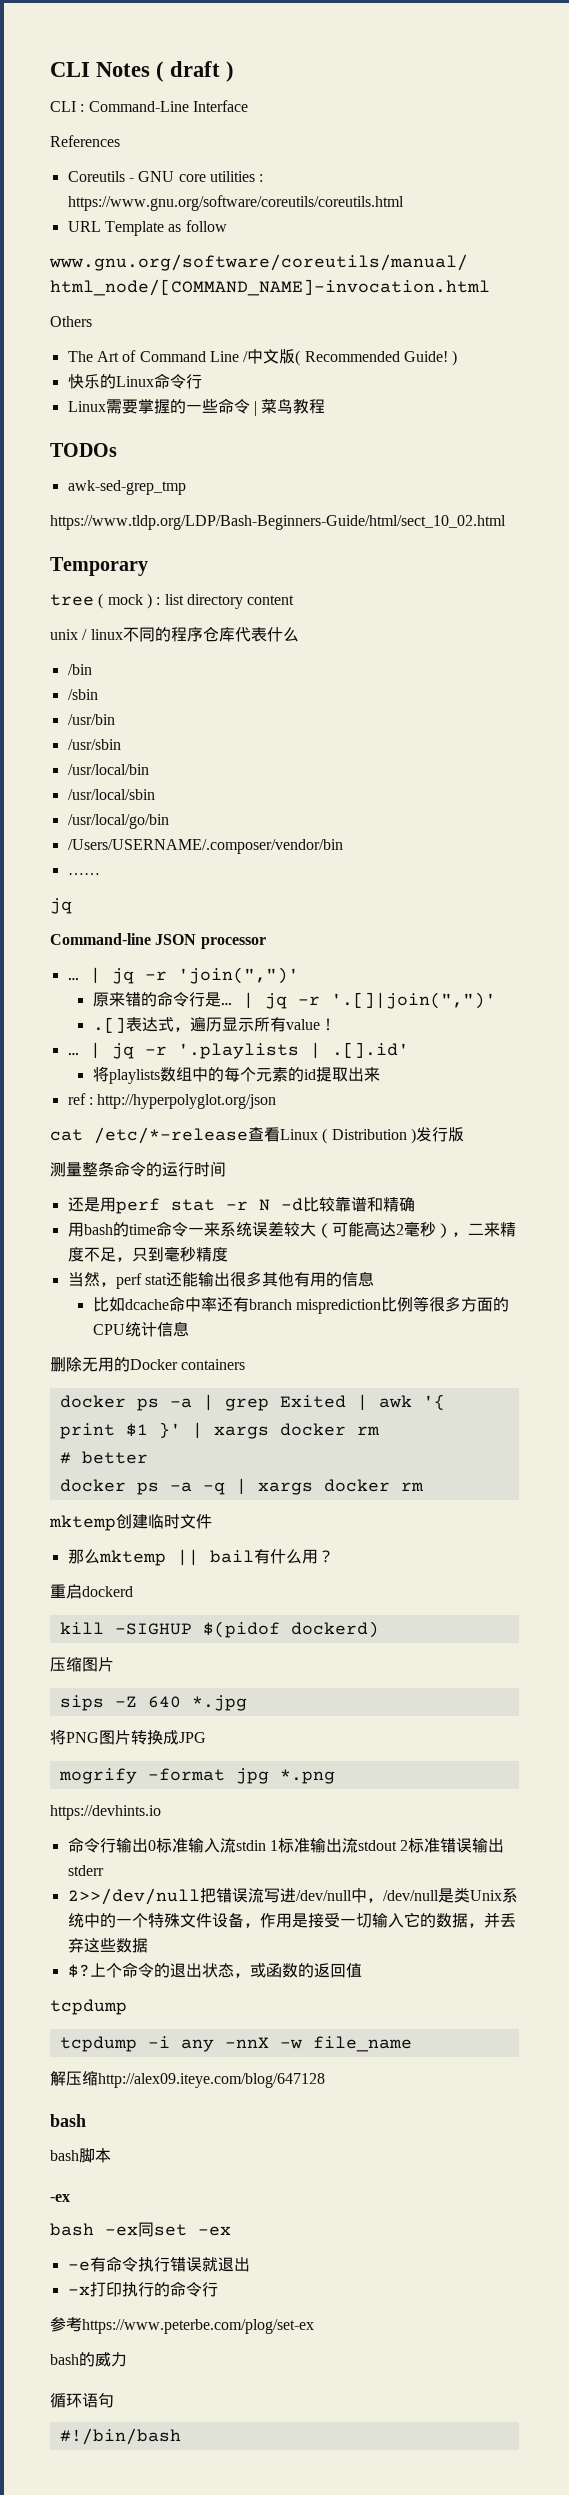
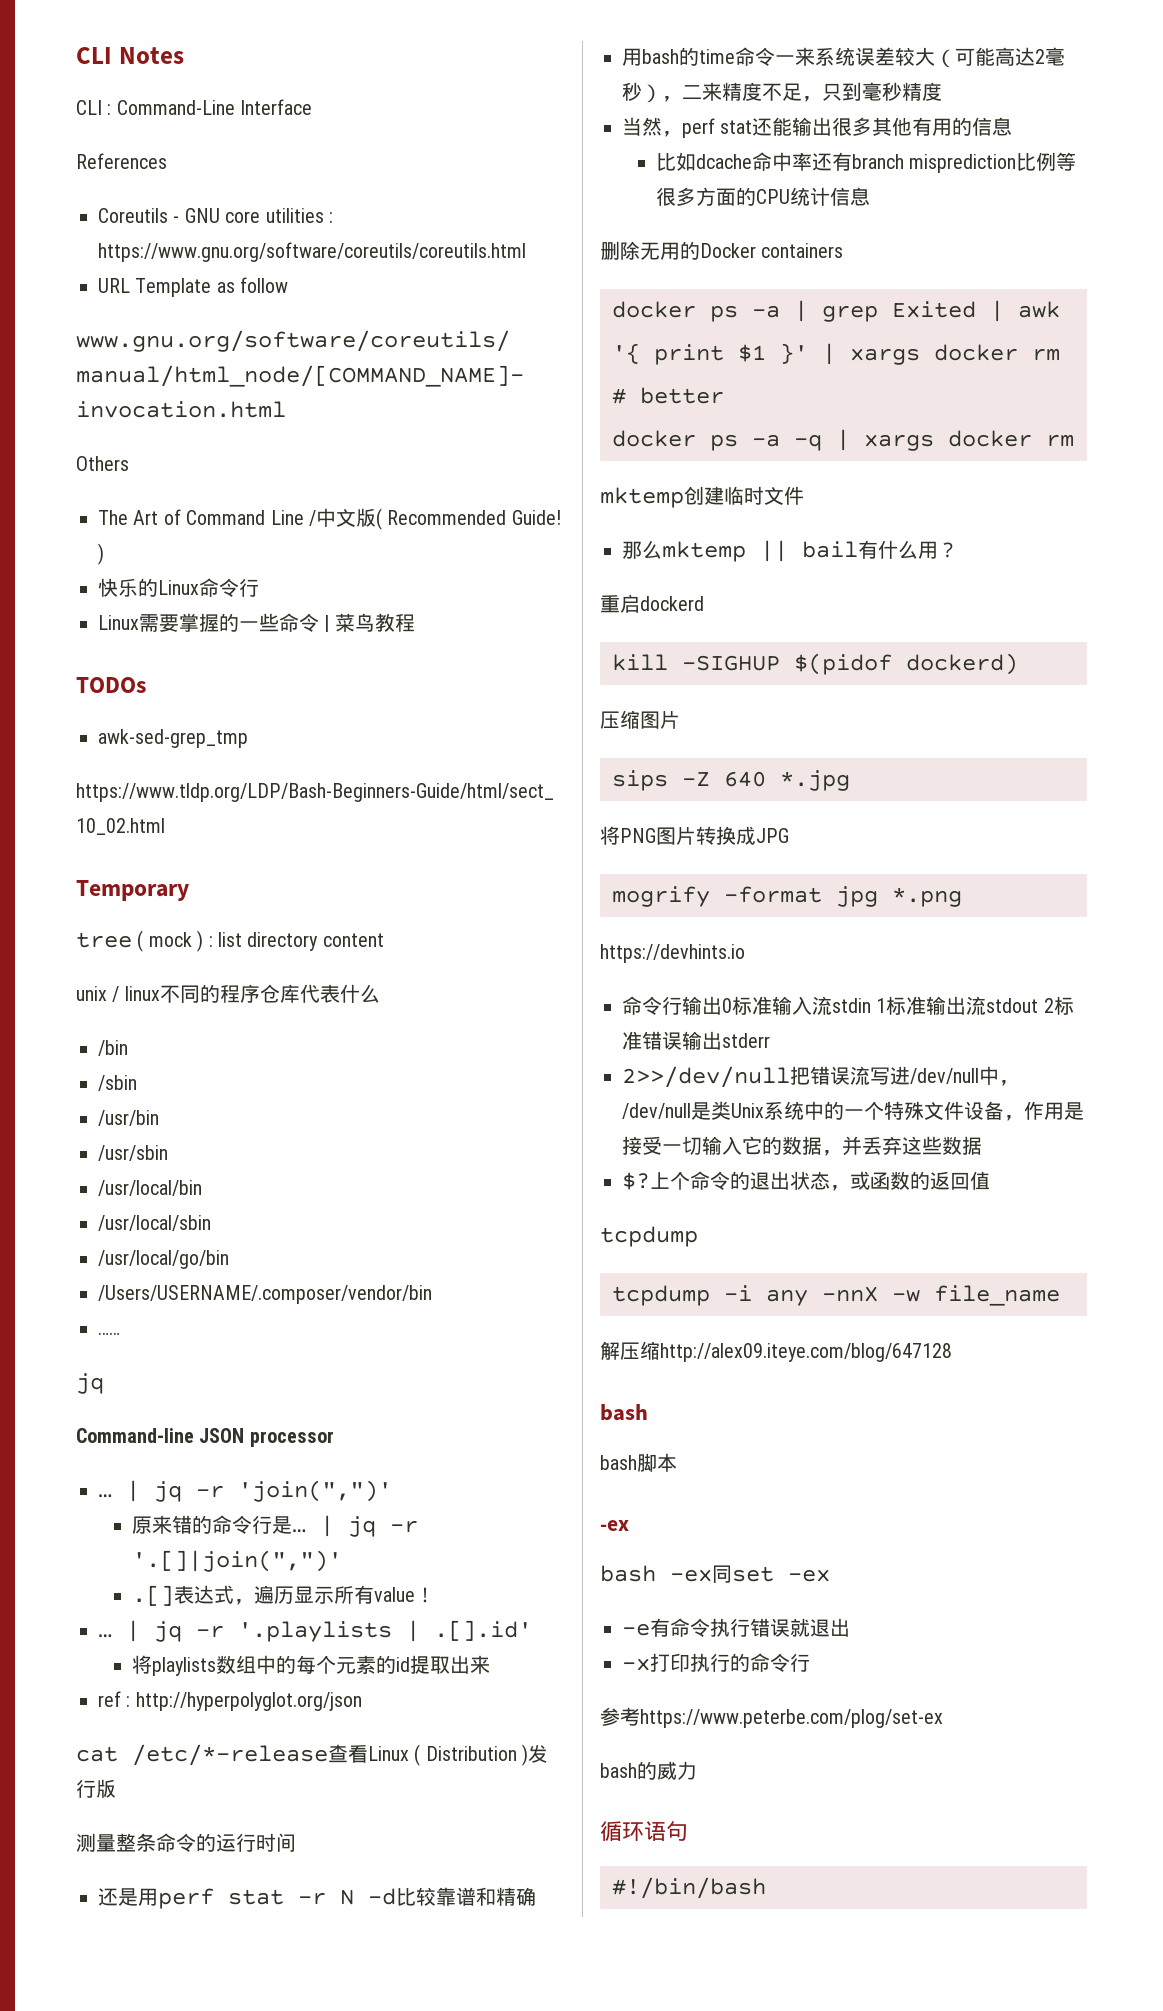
[156,61,235,82] ( draft ) -> (184, 55) none

